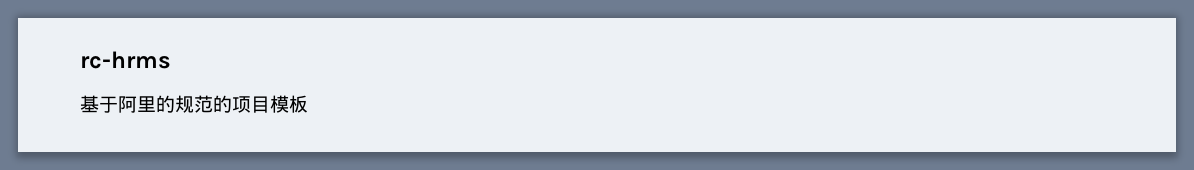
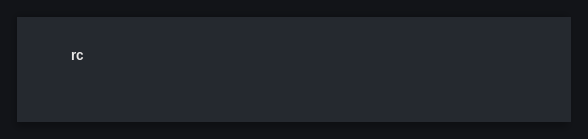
[80,51,171,69] [80,95,308,113] rc-hrms // 基于阿里的规范的项目模板 -> [71,51,84,60] rc

